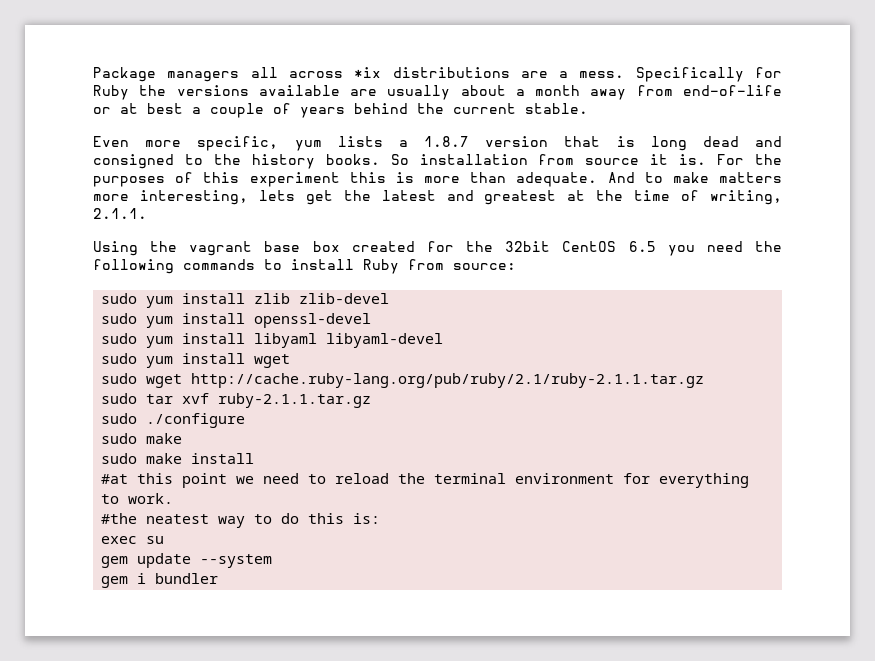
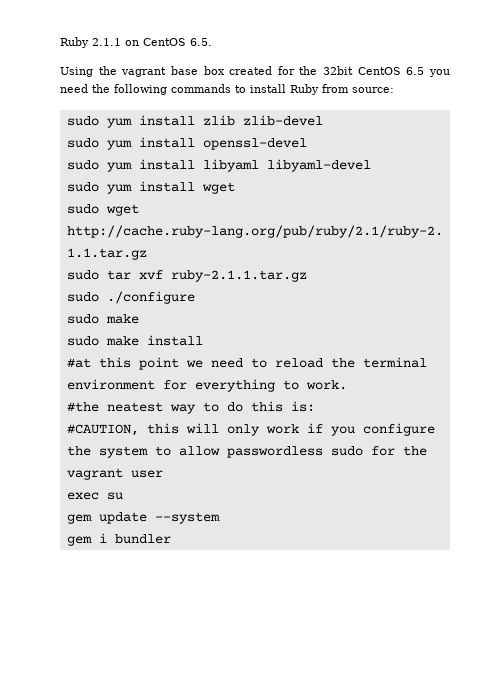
[93,67,782,82] [93,85,782,100] [93,103,588,118] [93,136,782,151] [93,154,782,169] [93,172,782,187] [93,190,782,205] [93,208,147,219] Package managers all across *ix distributions are a mess. Specifically for Ruby the versions available are usually about a month away from end-of-life or at best a couple of years behind the current stable. // Even more specific, yum lists a 1.8.7 version that is long dead and consigned to the history books. So installation from source it is. For the purposes of this experiment this is more than adequate. And to make matters more interesting, lets get the latest and greatest at the time of writing, 2.1.1. -> [60,37,212,48] Ruby 2.1.1 on CentOS 6.5.
(381, 518) none -> [66,423,435,436] [66,446,427,458] [66,468,163,480] // #CAUTION, this will only work if you configure the system to allow passwordless sudo for the vagrant user

